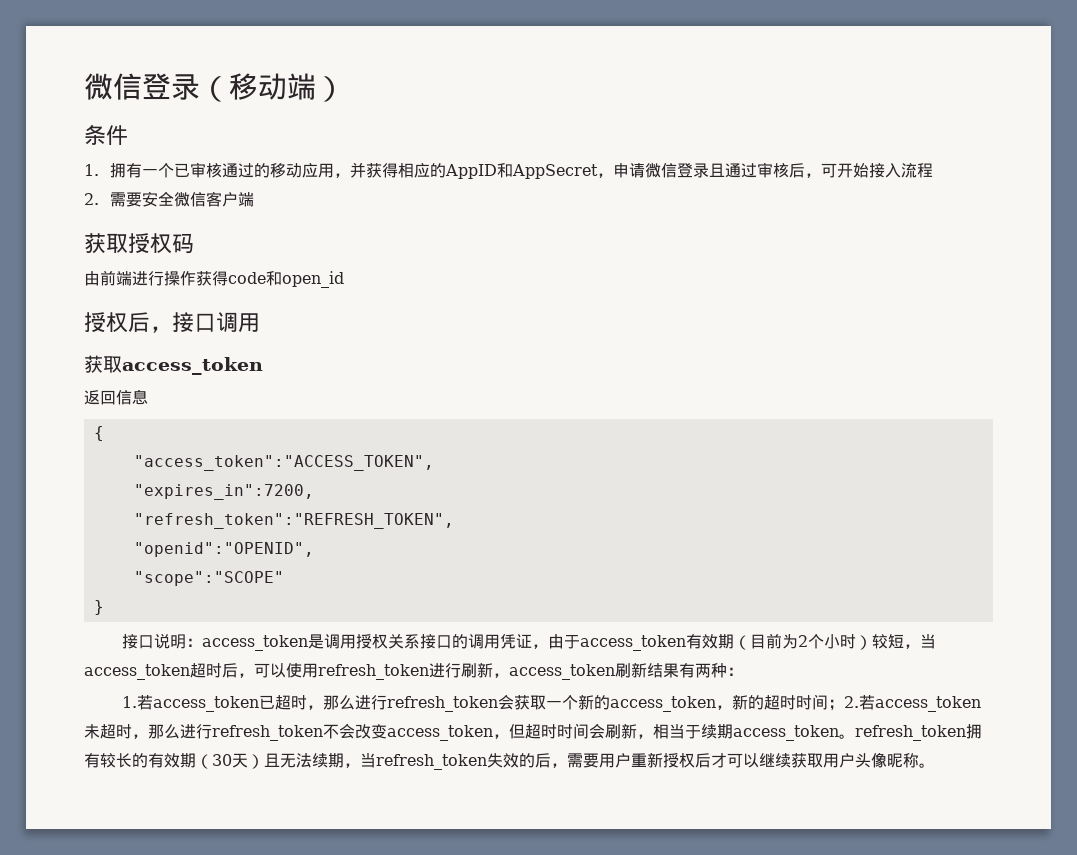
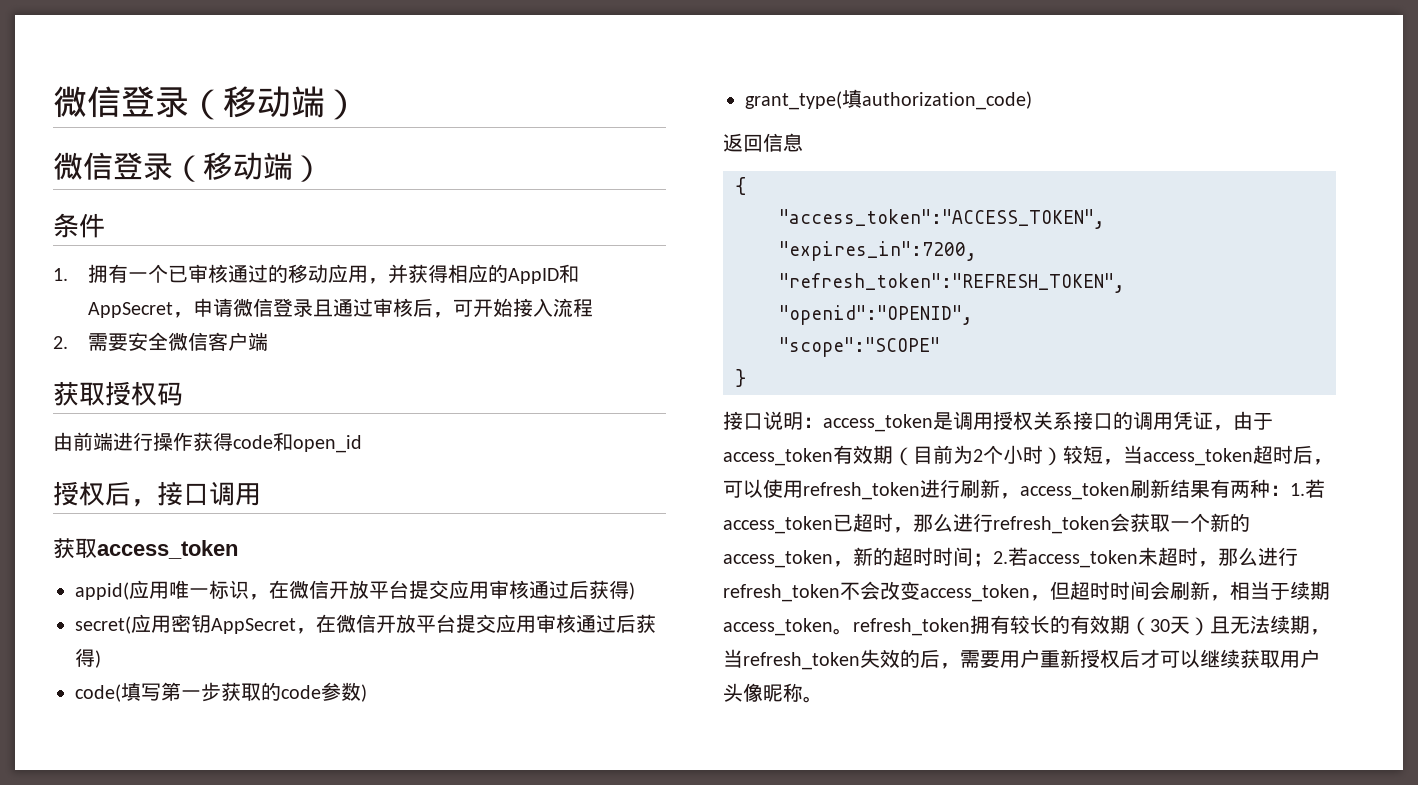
[84,73,345,102] 微信登录（移动端） -> [53,86,359,120] [53,152,323,182] 微信登录（移动端） // 微信登录（移动端）
(263, 366) none -> [75,580,635,600] [75,614,656,634] [75,648,101,668] [75,682,367,702] [745,89,1032,110] // appid(应用唯一标识，在微信开放平台提交应用审核通过后获得) // secret(应用密钥AppSecret，在微信开放平台提交应用审核通过后获得) // code(填写第一步获取的code参数) // grant_type(填authorization_code)
(743, 671) // -> (1290, 490) none

